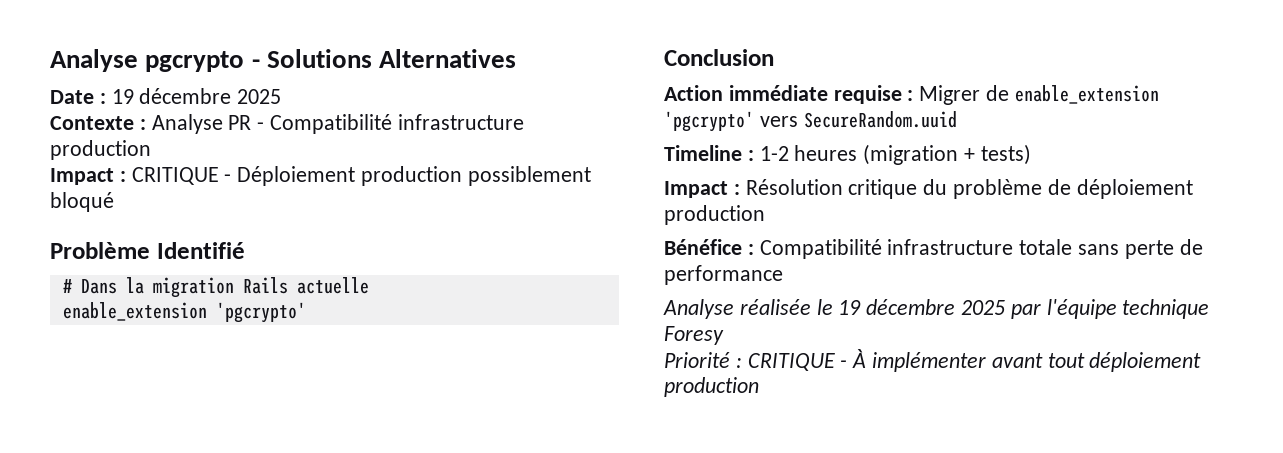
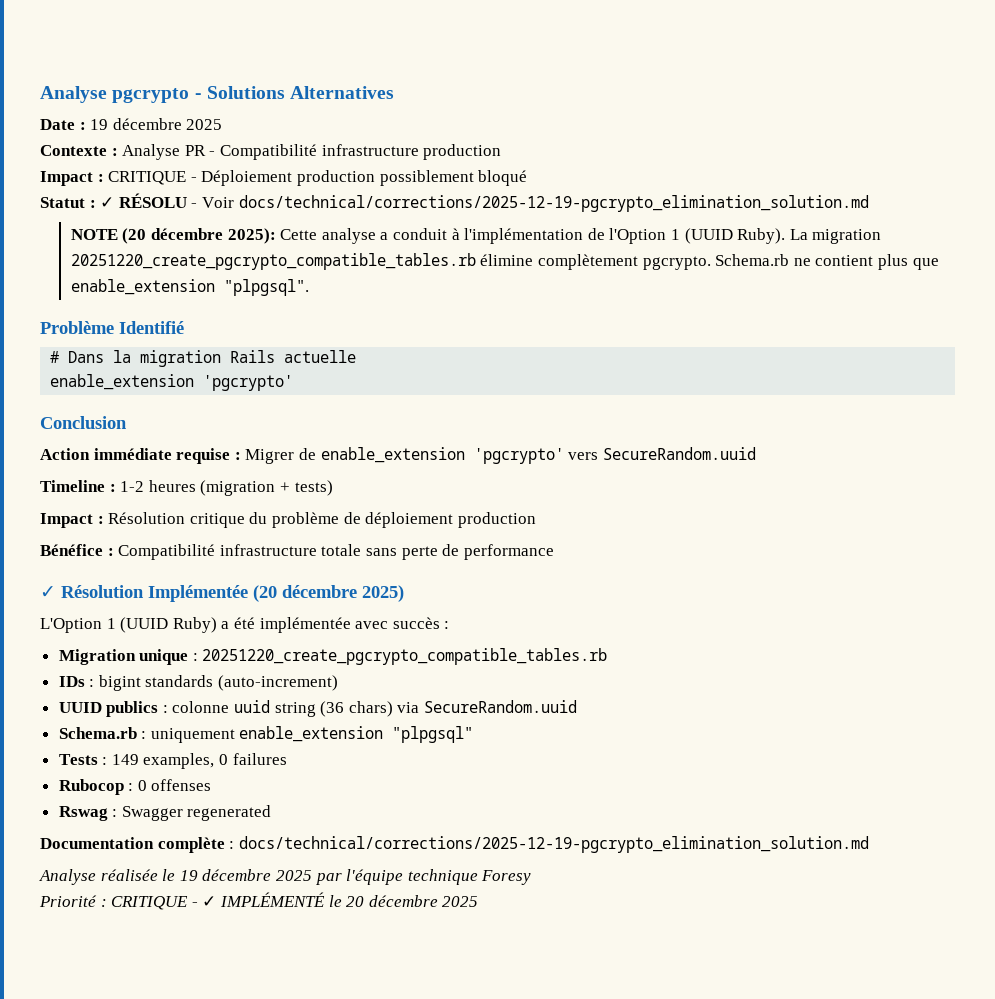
(114, 202) none -> [40,193,869,212] [70,228,882,244] [70,253,939,270] [70,279,309,296] // Statut : ✓ RÉSOLU - Voir docs/technical/corrections/2025-12-19-pgcrypto_elimination_solution.md // NOTE (20 décembre 2025): Cette analyse a conduit à l'implémentation de l'Option 1 (UUID Ruby). La migration 20251220_create_pgcrypto_compatible_tables.rb élimine complètement pgcrypto. Schema.rb ne contient plus que enable_extension "plpgsql".
(783, 275) none -> [40,585,404,602] [40,617,450,633] [58,648,608,665] [58,675,339,691] [58,700,578,717] [58,726,474,743] [58,753,287,769] [58,779,212,795] [58,805,272,821] [40,836,869,853] // ✓ Résolution Implémentée (20 décembre 2025) // L'Option 1 (UUID Ruby) a été implémentée avec succès : // Migration unique : 20251220_create_pgcrypto_compatible_tables.rb // IDs : bigint standards (auto-increment) // UUID publics : colonne uuid string (36 chars) via SecureRandom.uuid // Schema.rb : uniquement enable_extension "plpgsql" // Tests : 149 examples, 0 failures // Rubocop : 0 offenses // Rswag : Swagger regenerated // Documentation complète : docs/technical/corrections/2025-12-19-pgcrypto_elimination_solution.md
[852,349,1202,372] [664,377,759,397] À implémenter avant tout déploiement production -> [202,892,479,907] ✓ IMPLÉMENTÉ le 20 décembre 2025

